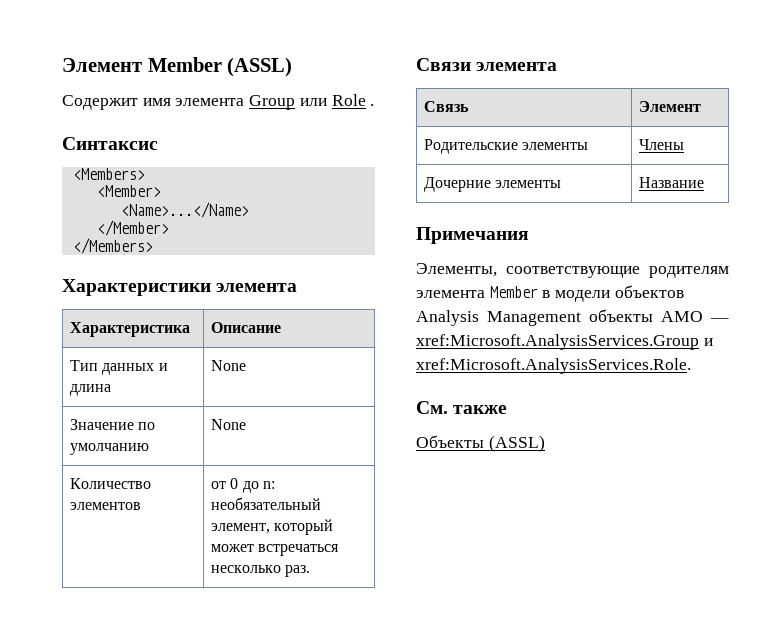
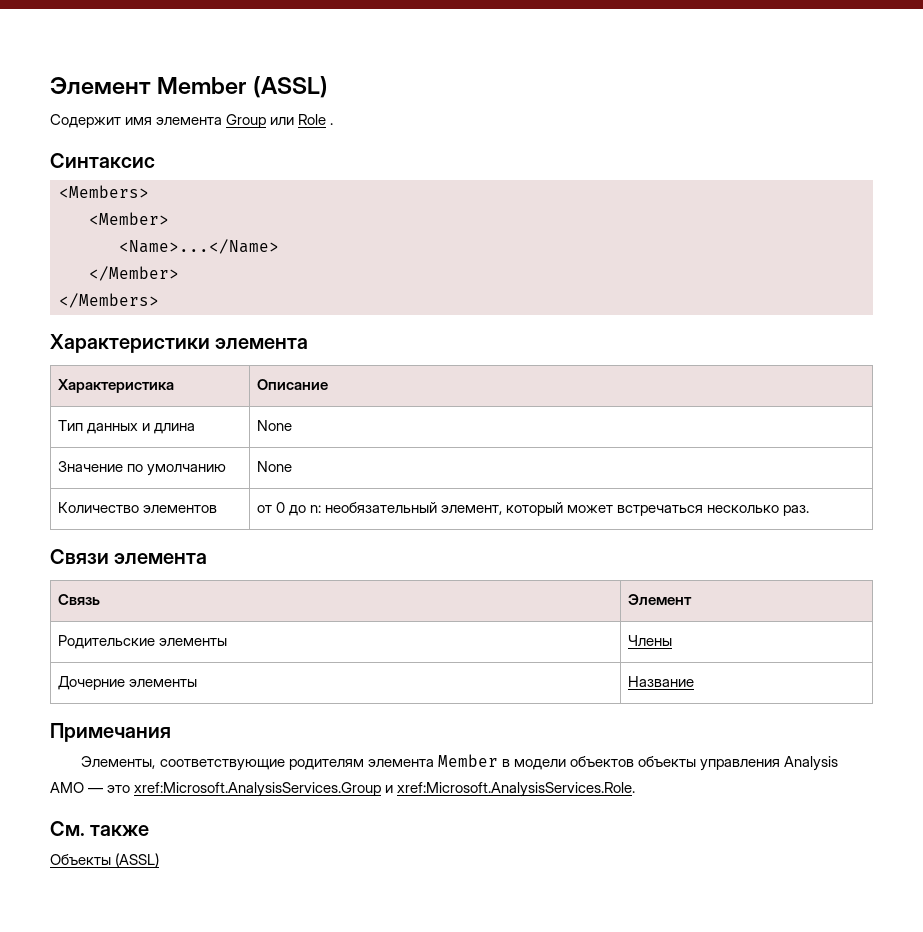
[416,309,653,326] Analysis Management объекты -> [637,756,838,771] объекты управления Analysis
(729, 320) none -> [107,785,131,793] это

